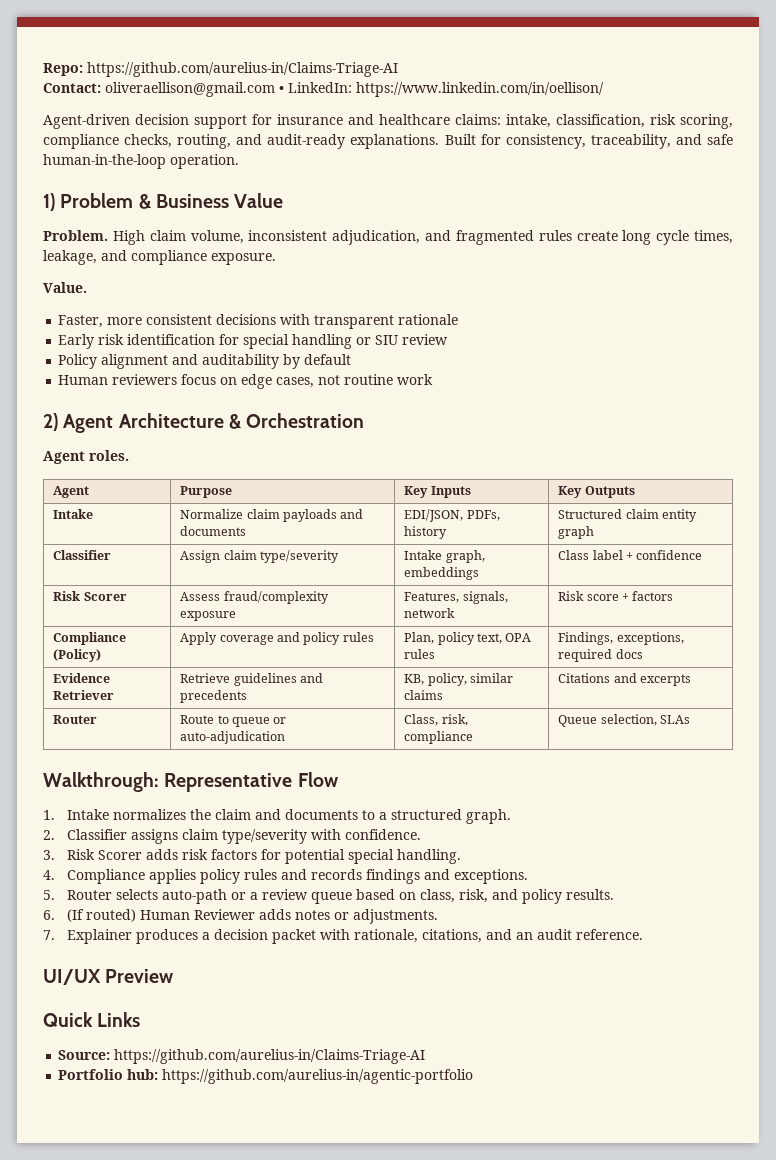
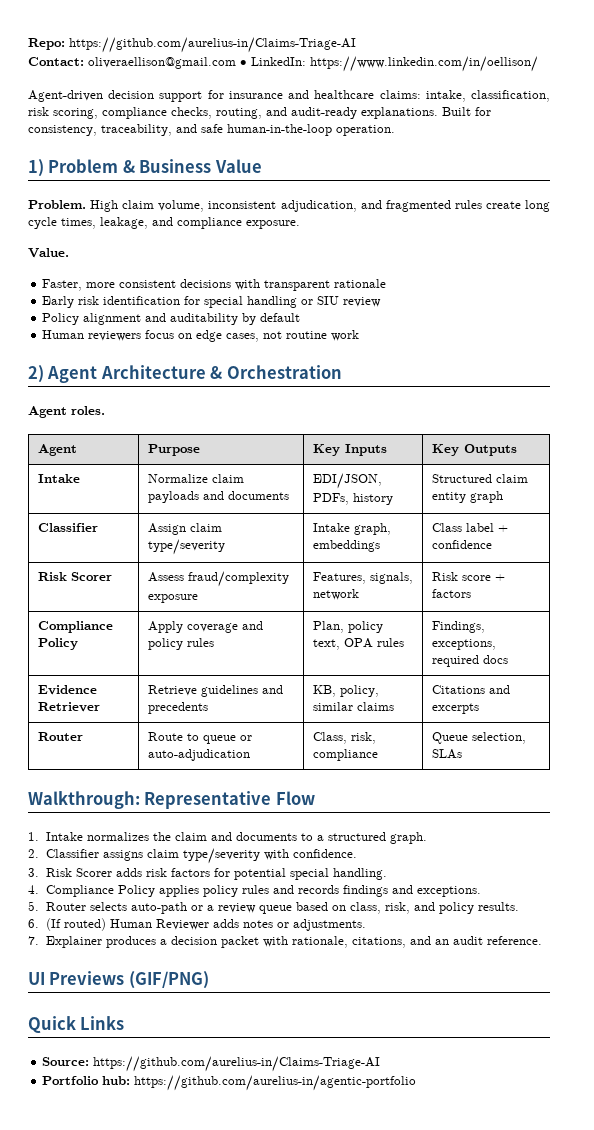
[53,649,102,662] (Policy) -> [37,638,78,650] Policy
(146, 876) none -> [117,885,155,897] Policy
[43,969,174,985] UI/UX Preview -> [28,971,209,989] UI Previews (GIF/PNG)

